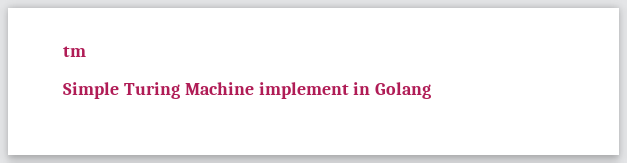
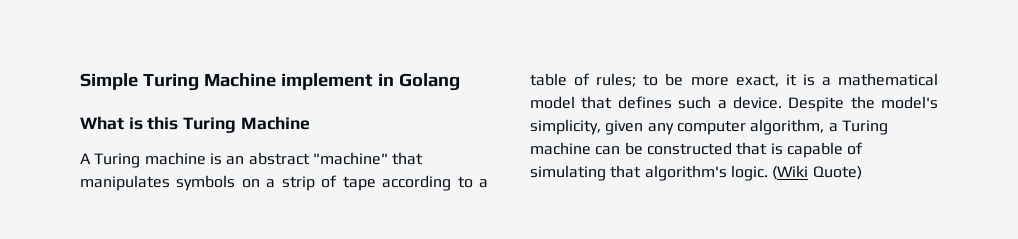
[63,46,86,57] tm // -> (80, 81) none
(432, 90) none -> [80,116,310,133] [80,152,424,168] [80,175,489,191] [530,73,938,87] [530,96,938,112] [530,119,888,135] [530,142,864,158] [530,165,862,181] // What is this Turing Machine // A Turing machine is an abstract "machine" that manipulates symbols on a strip of tape according to a table of rules; to be more exact, it is a mathematical model that defines such a device. Despite the model's simplicity, given any computer algorithm, a Turing machine can be constructed that is capable of simulating that algorithm's logic. (Wiki Quote)

